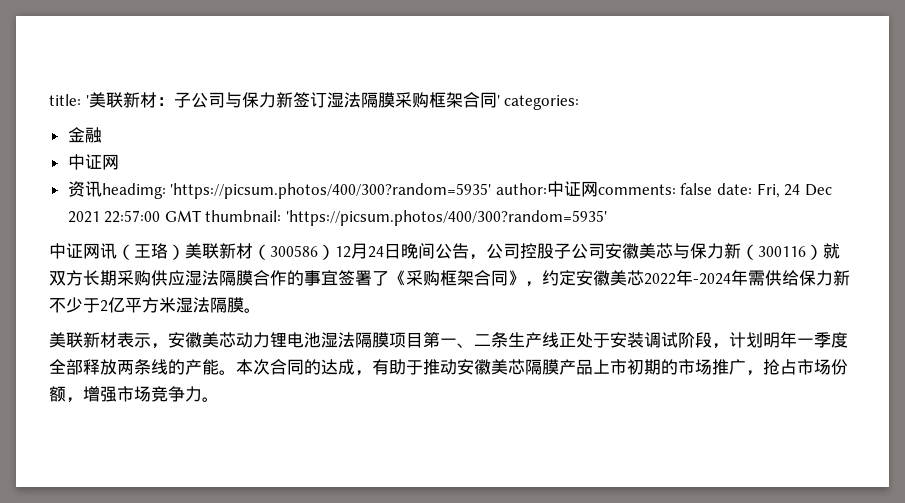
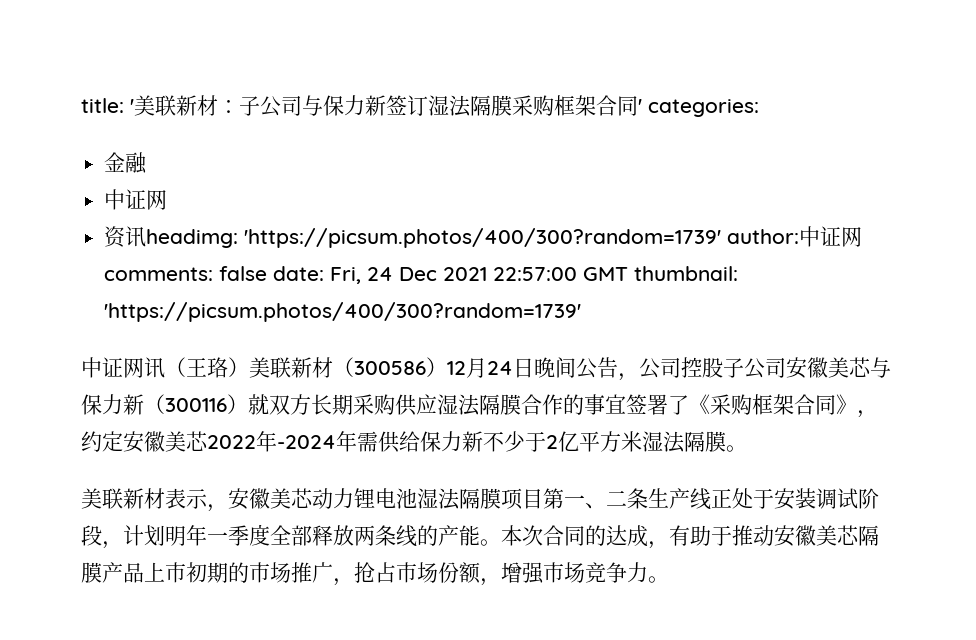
[170,183,492,199] 'https://picsum.photos/400/300?random=5935' -> [244,228,722,248] 'https://picsum.photos/400/300?random=1739'
[286,210,608,226] 'https://picsum.photos/400/300?random=5935' -> [104,302,582,322] 'https://picsum.photos/400/300?random=1739'

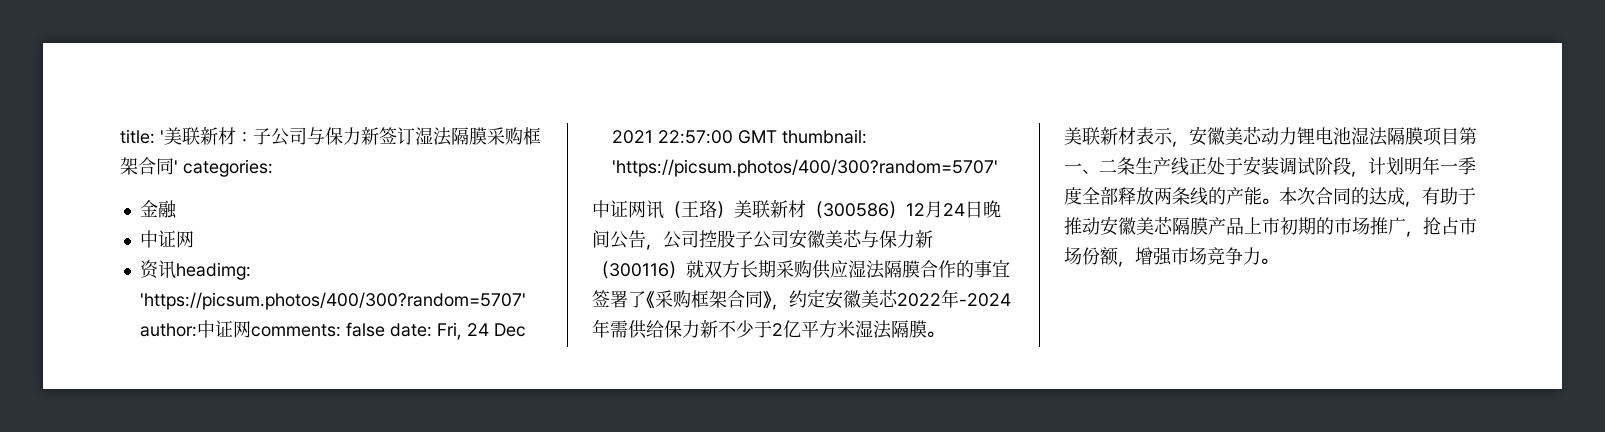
[244,228,722,248] 'https://picsum.photos/400/300?random=1739' -> [139,292,526,310] 'https://picsum.photos/400/300?random=5707'
[104,302,582,322] 'https://picsum.photos/400/300?random=1739' -> [611,159,998,177] 'https://picsum.photos/400/300?random=5707'

